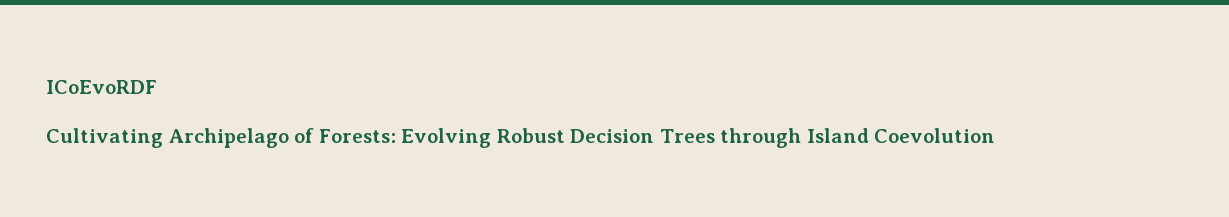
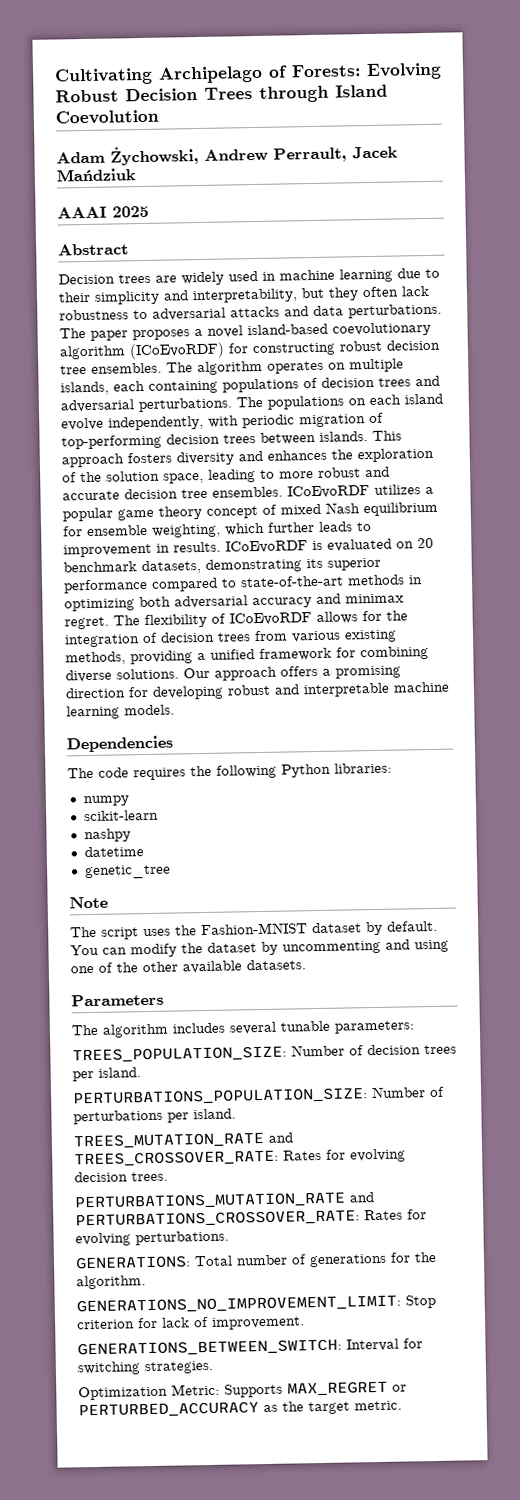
[46,80,157,94] ICoEvoRDF // -> (54, 76) none
(996, 135) none -> [56,145,398,166] [56,168,136,182] [57,205,149,219] [58,243,129,256] [58,268,440,286] [58,285,430,305] [59,303,442,321] [59,321,431,341] [59,339,440,360] [60,358,404,376] [60,375,440,396] [60,393,443,413] [61,412,384,431] [61,430,402,450] [61,447,434,468] [62,466,390,484] [62,484,434,501] [62,501,438,522] [63,521,372,538] [63,537,434,558] [63,557,381,575] [63,574,423,594] [64,593,404,612] [64,610,408,630] [64,629,397,648] [65,646,429,666] [65,665,401,683] [65,681,450,700] [66,704,175,720] [66,735,173,753] [67,762,392,781] [82,795,129,807] [83,809,159,822] [83,828,131,843] [83,846,144,858] [84,864,171,880] [69,896,108,909] [70,920,438,940] [70,939,449,958] [70,959,306,974] [71,993,164,1007] [71,1020,415,1038] [72,1044,457,1063] [72,1067,141,1082] [73,1086,445,1106] [73,1108,236,1125] [73,1131,293,1149] [74,1148,406,1167] [74,1171,168,1183] [74,1191,374,1210] [75,1209,427,1228] [75,1230,229,1247] [75,1251,437,1270] [76,1275,146,1290] [76,1294,436,1314] [77,1316,305,1330] [77,1338,423,1357] [77,1360,213,1376] [78,1380,407,1401] [78,1400,402,1418] // Adam Żychowski, Andrew Perrault, Jacek Mańdziuk // AAAI 2025 // Abstract // Decision trees are widely used in machine learning due to their simplicity and interpretability, but they often lack robustness to adversarial attacks and data perturbations. The paper proposes a novel island-based coevolutionary algorithm (ICoEvoRDF) for constructing robust decision tree ensembles. The algorithm operates on multiple islands, each containing populations of decision trees and adversarial perturbations. The populations on each island evolve independently, with periodic migration of top-performing decision trees between islands. This approach fosters diversity and enhances the exploration of the solution space, leading to more robust and accurate decision tree ensembles. ICoEvoRDF utilizes a popular game theory concept of mixed Nash equilibrium for ensemble weighting, which further leads to improvement in results. ICoEvoRDF is evaluated on 20 benchmark datasets, demonstrating its superior performance compared to state-of-the-art methods in optimizing both adversarial accuracy and minimax regret. The flexibility of ICoEvoRDF allows for the integration of decision trees from various existing methods, providing a unified framework for combining diverse solutions. Our approach offers a promising direction for developing robust and interpretable machine learning models. // Dependencies // The code requires the following Python libraries: // numpy // scikit-learn // nashpy // datetime // genetic_tree // Note // The script uses the Fashion-MNIST dataset by default. You can modify the dataset by uncommenting and using one of the other available datasets. // Parameters // The algorithm includes several tunable parameters: // TREES_POPULATION_SIZE: Number of decision trees per island. // PERTURBATIONS_POPULATION_SIZE: Number of perturbations per island. // TREES_MUTATION_RATE and TREES_CROSSOVER_RATE: Rates for evolving decision trees. // PERTURBATIONS_MUTATION_RATE and PERTURBATIONS_CROSSOVER_RATE: Rates for evolving perturbations. // GENERATIONS: Total number of generations for the algorithm. // GENERATIONS_NO_IMPROVEMENT_LIMIT: Stop criterion for lack of improvement. // GENERATIONS_BETWEEN_SWITCH: Interval for switching strategies. // Optimization Metric: Supports MAX_REGRET or PERTURBED_ACCURACY as the target metric.

